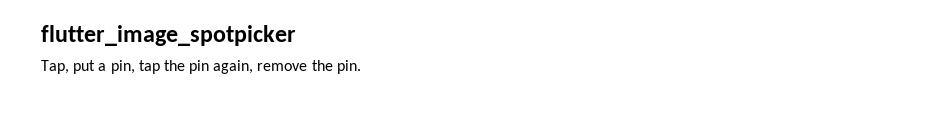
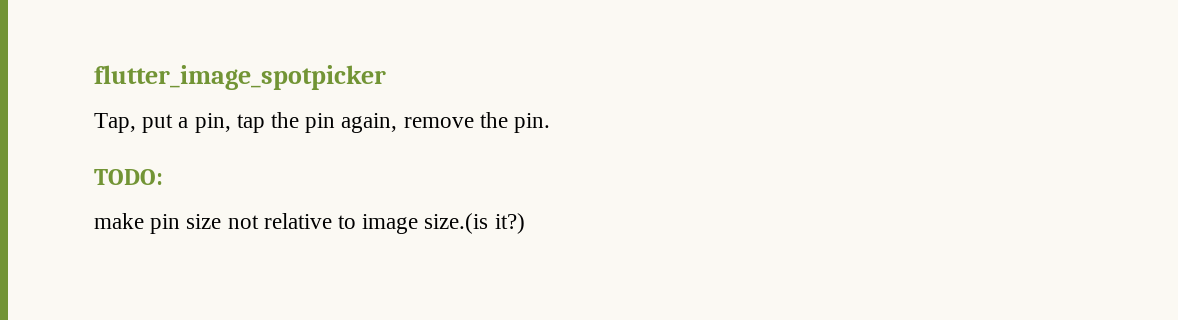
(361, 67) none -> [94,169,163,185] [94,213,525,234] // TODO: // make pin size not relative to image size.(is it?)

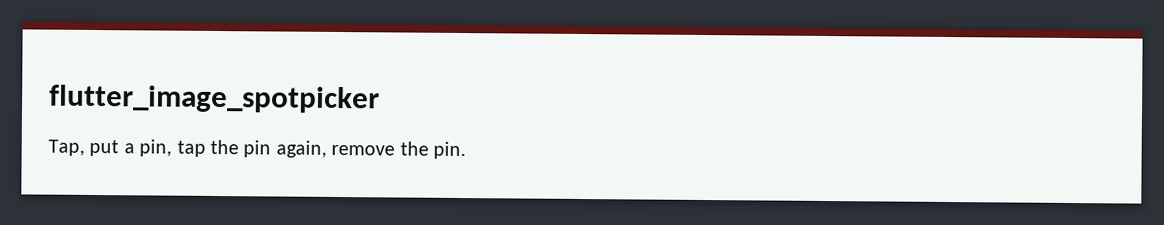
[94,169,163,185] [94,213,525,234] // TODO: // make pin size not relative to image size.(is it?) -> (466, 150) none

